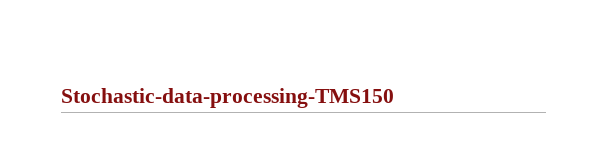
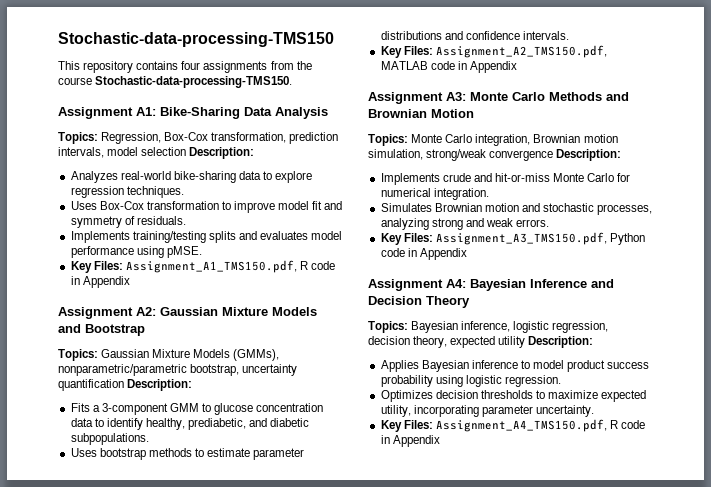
(394, 98) none -> [58,61,312,73] [58,76,293,88] [58,107,328,119] [58,132,339,144] [58,147,255,159] [70,171,313,183] [70,186,184,198] [70,201,343,213] [70,216,186,228] [70,231,343,243] [70,246,202,258] [70,260,336,273] [70,276,130,288] [58,307,317,319] [58,324,145,336] [58,349,280,361] [58,364,298,376] [58,379,193,391] [70,403,324,415] [70,418,310,430] [70,433,149,445] [70,448,305,460] [380,31,569,40] [380,45,607,58] [380,61,517,73] [368,92,629,104] [368,109,474,118] [368,134,618,146] [368,149,622,161] [380,173,631,185] [380,188,489,200] [380,203,653,215] [380,218,550,230] [380,232,645,245] [380,248,467,260] [368,279,614,291] [368,296,470,308] [368,321,609,333] [368,336,594,348] [380,360,650,372] [380,375,561,387] [380,390,647,402] [380,405,594,417] [380,419,646,432] [380,435,440,447] // This repository contains four assignments from the course Stochastic-data-processing-TMS150. // Assignment A1: Bike-Sharing Data Analysis // Topics: Regression, Box-Cox transformation, prediction intervals, model selection Description: // Analyzes real-world bike-sharing data to explore regression techniques. // Uses Box-Cox transformation to improve model fit and symmetry of residuals. // Implements training/testing splits and evaluates model performance using pMSE. // Key Files: Assignment_A1_TMS150.pdf, R code in Appendix // Assignment A2: Gaussian Mixture Models and Bootstrap // Topics: Gaussian Mixture Models (GMMs), nonparametric/parametric bootstrap, uncertainty quantification Description: // Fits a 3-component GMM to glucose concentration data to identify healthy, prediabetic, and diabetic subpopulations. // Uses bootstrap methods to estimate parameter distributions and confidence intervals. // Key Files: Assignment_A2_TMS150.pdf, MATLAB code in Appendix // Assignment A3: Monte Carlo Methods and Brownian Motion // Topics: Monte Carlo integration, Brownian motion simulation, strong/weak convergence Description: // Implements crude and hit-or-miss Monte Carlo for numerical integration. // Simulates Brownian motion and stochastic processes, analyzing strong and weak errors. // Key Files: Assignment_A3_TMS150.pdf, Python code in Appendix // Assignment A4: Bayesian Inference and Decision Theory // Topics: Bayesian inference, logistic regression, decision theory, expected utility Description: // Applies Bayesian inference to model product success probability using logistic regression. // Optimizes decision thresholds to maximize expected utility, incorporating parameter uncertainty. // Key Files: Assignment_A4_TMS150.pdf, R code in Appendix

